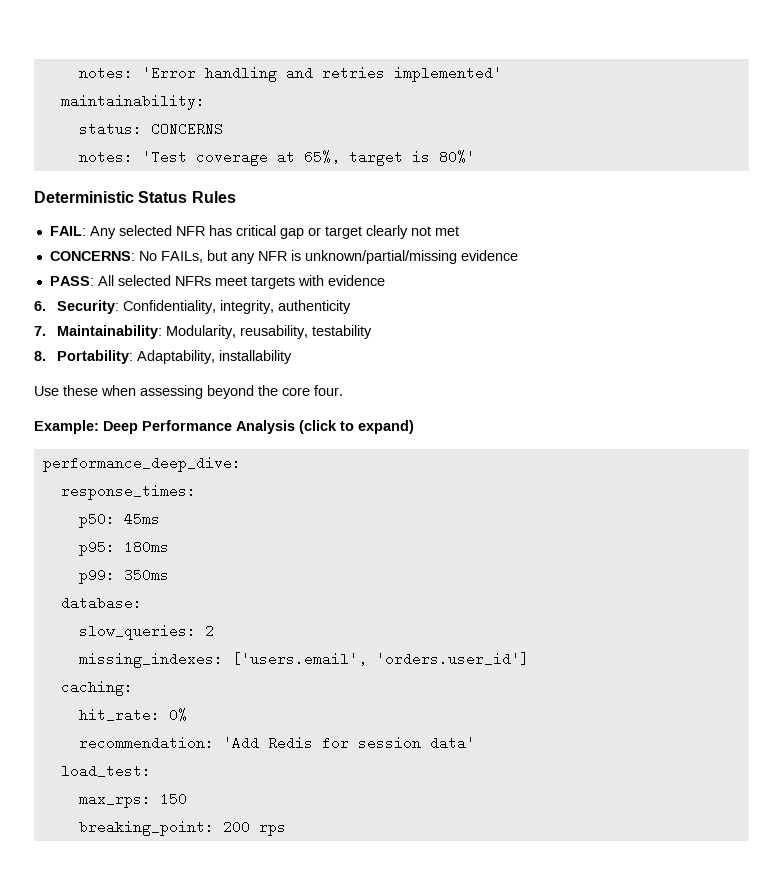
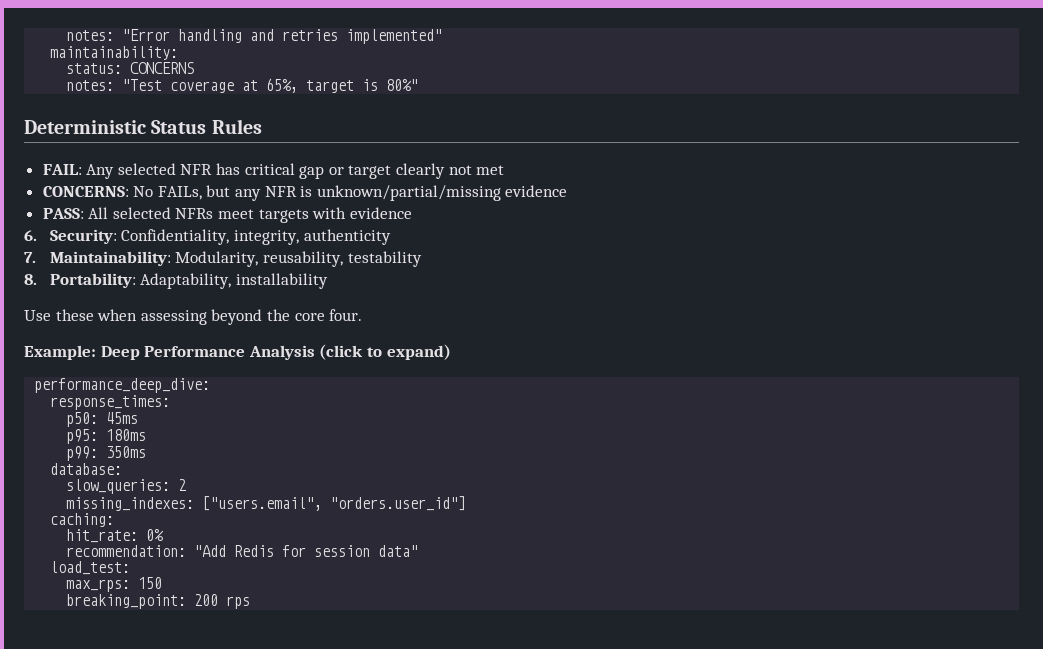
[78,66,196,80] notes: 'Error -> [66,29,171,41] notes: "Error
[393,66,502,82] implemented' -> [346,29,443,44] implemented"
[141,150,187,164] 'Test -> [122,79,163,91] "Test
[438,150,475,164] 80%' -> [386,79,419,91] 80%"
[231,652,529,666] ['users.email', 'orders.user_id'] -> [202,496,467,511] ["users.email", "orders.user_id"]
[222,736,259,750] 'Add -> [194,545,227,557] "Add
[429,736,475,750] data' -> [378,545,419,557] data"

